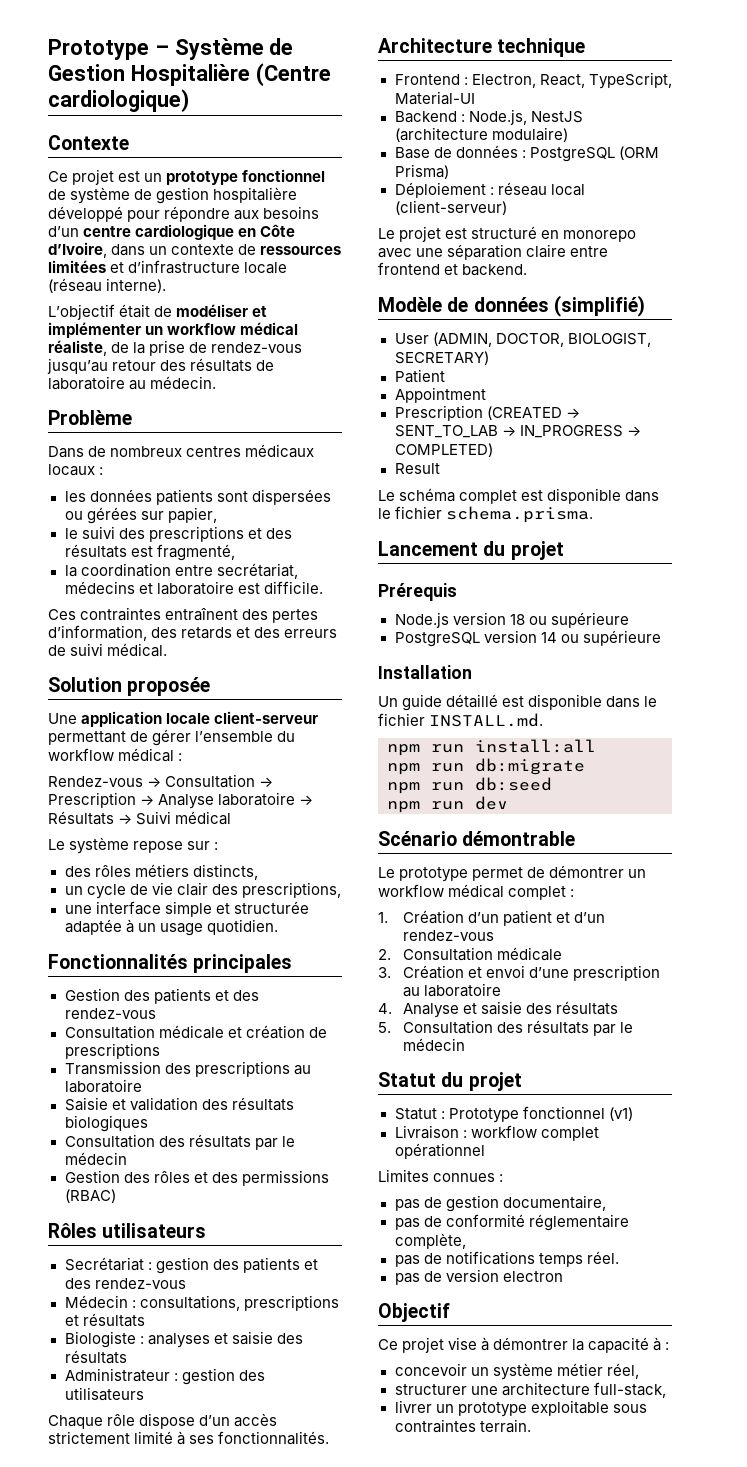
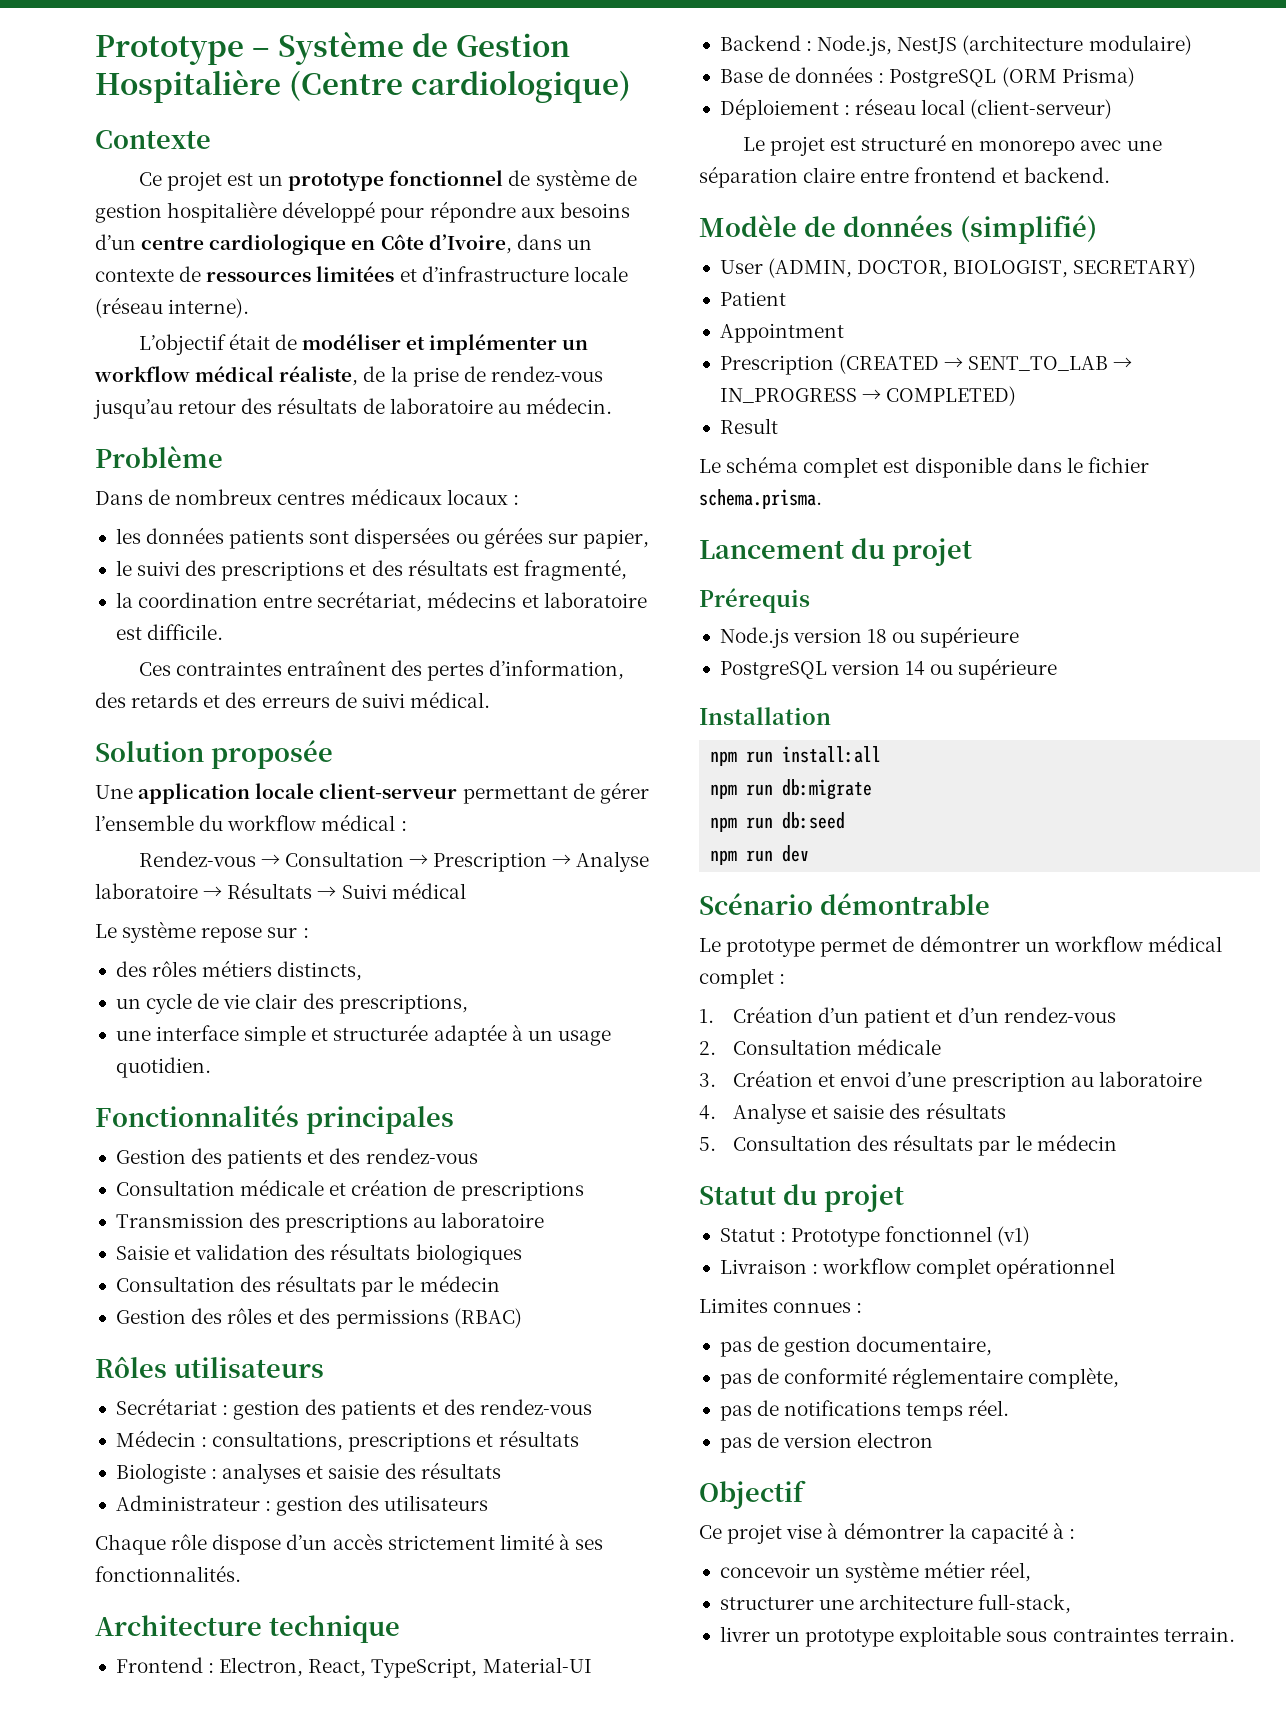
[378,694,658,711] [378,713,544,727] // Un guide détaillé est disponible dans le fichier INSTALL.md. -> (831, 716) none

